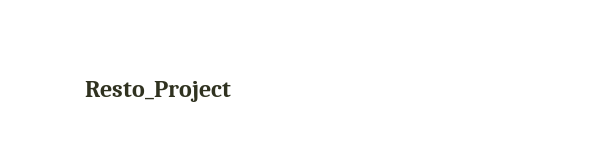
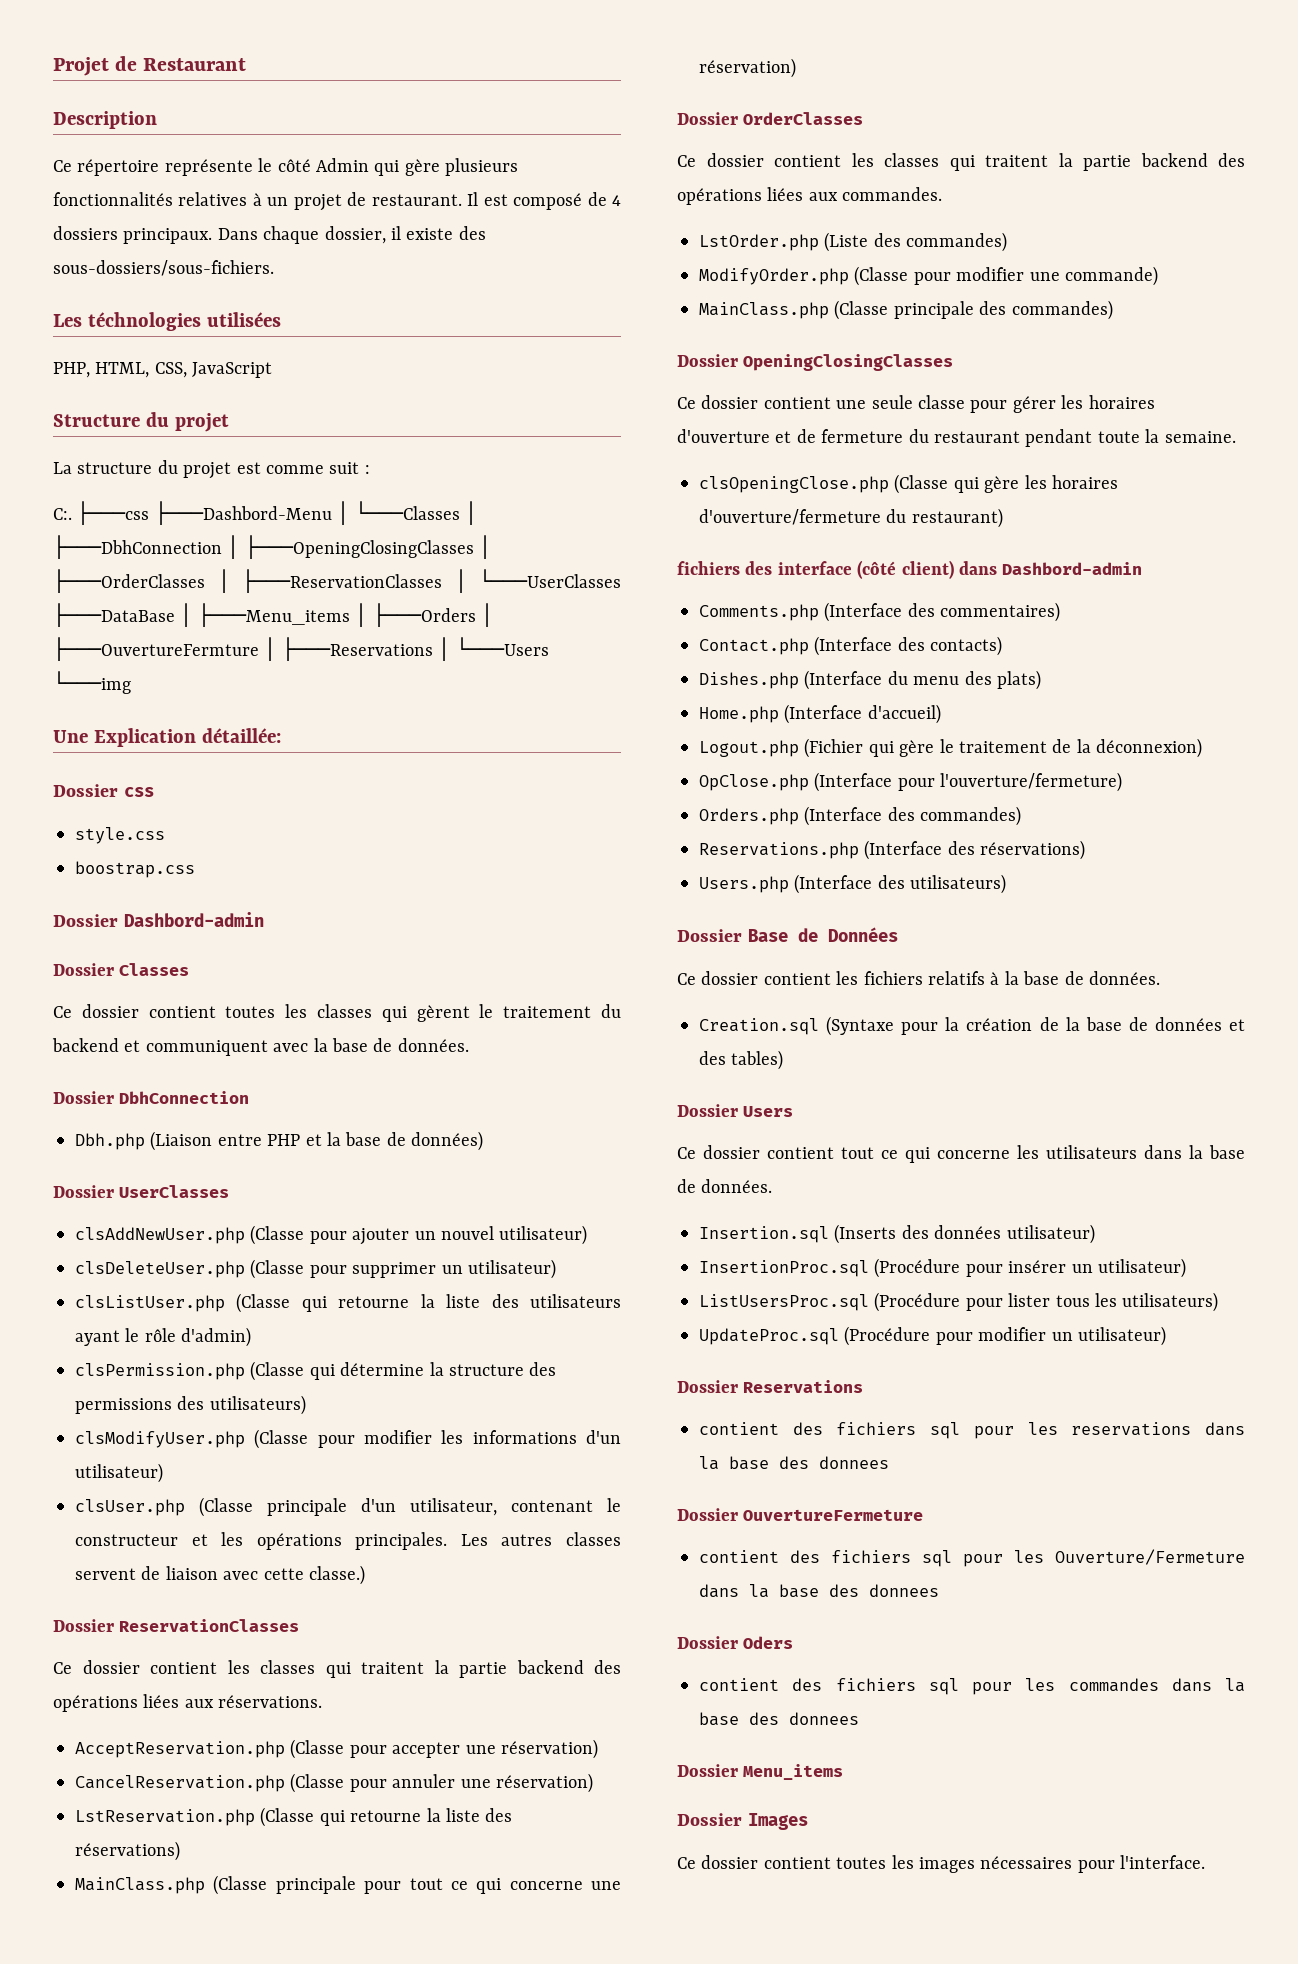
[85,81,231,102] Resto_Project -> [53,56,247,76] [53,111,157,129] [53,158,519,176] [53,192,621,211] [53,226,486,244] [53,260,274,276] [53,312,281,331] [53,362,273,378] [53,412,229,432] [53,460,370,479] [53,501,477,525] [53,535,492,559] [53,569,621,593] [53,603,493,627] [53,637,549,661] [53,671,131,694] [53,728,281,747] [53,784,154,797] [75,827,165,844] [75,861,195,878] [53,912,264,927] [53,963,190,976] [53,1004,621,1022] [52,1038,469,1056] [53,1091,250,1104] [75,1131,484,1151] [53,1185,230,1198] [75,1225,588,1245] [75,1259,556,1279] [75,1293,621,1313] [75,1327,252,1347] [75,1361,557,1381] [75,1395,306,1415] [75,1429,621,1449] [75,1463,163,1483] [75,1497,621,1517] [75,1532,621,1550] [75,1565,365,1585] [53,1619,300,1632] [53,1660,621,1678] [53,1694,323,1712] [75,1739,598,1759] [75,1773,593,1793] [75,1807,513,1827] [75,1841,180,1861] [75,1875,621,1895] [699,58,796,78] [677,112,864,125] [677,153,1245,171] [677,187,943,205] [699,232,1008,252] [699,266,1158,286] [699,300,1113,320] [677,354,954,371] [677,395,1155,413] [677,429,1236,447] [699,474,1118,494] [699,508,1003,528] [677,560,1143,579] [699,602,1061,622] [699,636,1003,656] [699,670,1041,690] [699,704,941,724] [699,738,1203,758] [699,772,1123,792] [699,806,1022,826] [699,840,1086,860] [699,874,1007,894] [677,927,898,942] [677,971,1160,985] [699,1016,1245,1036] [699,1050,784,1070] [677,1104,794,1117] [677,1145,1245,1163] [677,1179,773,1193] [699,1224,1095,1244] [699,1258,1186,1278] [699,1292,1219,1312] [699,1326,1166,1346] [677,1380,864,1393] [699,1422,1245,1439] [699,1456,889,1470] [677,1508,924,1521] [699,1549,1245,1567] [699,1584,939,1598] [677,1636,794,1649] [699,1678,1245,1695] [699,1712,859,1726] [677,1764,844,1780] [677,1813,808,1830] [677,1855,1206,1873] Projet de Restaurant // Description // Ce répertoire représente le côté Admin qui gère plusieurs fonctionnalités relatives à un projet de restaurant. Il est composé de 4 dossiers principaux. Dans chaque dossier, il existe des sous-dossiers/sous-fichiers. // Les téchnologies utilisées // PHP, HTML, CSS, JavaScript // Structure du projet // La structure du projet est comme suit : // C:. ├───css ├───Dashbord-Menu │ └───Classes │ ├───DbhConnection │ ├───OpeningClosingClasses │ ├───OrderClasses │ ├───ReservationClasses │ └───UserClasses ├───DataBase │ ├───Menu_items │ ├───Orders │ ├───OuvertureFermture │ ├───Reservations │ └───Users └───img // Une Explication détaillée: // Dossier css // style.css // boostrap.css // Dossier Dashbord-admin // Dossier Classes // Ce dossier contient toutes les classes qui gèrent le traitement du backend et communiquent avec la base de données. // Dossier DbhConnection // Dbh.php (Liaison entre PHP et la base de données) // Dossier UserClasses // clsAddNewUser.php (Classe pour ajouter un nouvel utilisateur) // clsDeleteUser.php (Classe pour supprimer un utilisateur) // clsListUser.php (Classe qui retourne la liste des utilisateurs ayant le rôle d'admin) // clsPermission.php (Classe qui détermine la structure des permissions des utilisateurs) // clsModifyUser.php (Classe pour modifier les informations d'un utilisateur) // clsUser.php (Classe principale d'un utilisateur, contenant le constructeur et les opérations principales. Les autres classes servent de liaison avec cette classe.) // Dossier ReservationClasses // Ce dossier contient les classes qui traitent la partie backend des opérations liées aux réservations. // AcceptReservation.php (Classe pour accepter une réservation) // CancelReservation.php (Classe pour annuler une réservation) // LstReservation.php (Classe qui retourne la liste des réservations) // MainClass.php (Classe principale pour tout ce qui concerne une réservation) // Dossier OrderClasses // Ce dossier contient les classes qui traitent la partie backend des opérations liées aux commandes. // LstOrder.php (Liste des commandes) // ModifyOrder.php (Classe pour modifier une commande) // MainClass.php (Classe principale des commandes) // Dossier OpeningClosingClasses // Ce dossier contient une seule classe pour gérer les horaires d'ouverture et de fermeture du restaurant pendant toute la semaine. // clsOpeningClose.php (Classe qui gère les horaires d'ouverture/fermeture du restaurant) // fichiers des interface (côté client) dans Dashbord-admin // Comments.php (Interface des commentaires) // Contact.php (Interface des contacts) // Dishes.php (Interface du menu des plats) // Home.php (Interface d'accueil) // Logout.php (Fichier qui gère le traitement de la déconnexion) // OpClose.php (Interface pour l'ouverture/fermeture) // Orders.php (Interface des commandes) // Reservations.php (Interface des réservations) // Users.php (Interface des utilisateurs) // Dossier Base de Données // Ce dossier contient les fichiers relatifs à la base de données. // Creation.sql (Syntaxe pour la création de la base de données et des tables) // Dossier Users // Ce dossier contient tout ce qui concerne les utilisateurs dans la base de données. // Insertion.sql (Inserts des données utilisateur) // InsertionProc.sql (Procédure pour insérer un utilisateur) // ListUsersProc.sql (Procédure pour lister tous les utilisateurs) // UpdateProc.sql (Procédure pour modifier un utilisateur) // Dossier Reservations // contient des fichiers sql pour les reservations dans la base des donnees // Dossier OuvertureFermeture // contient des fichiers sql pour les Ouverture/Fermeture dans la base des donnees // Dossier Oders // contient des fichiers sql pour les commandes dans la base des donnees // Dossier Menu_items // Dossier Images // Ce dossier contient toutes les images nécessaires pour l'interface.

